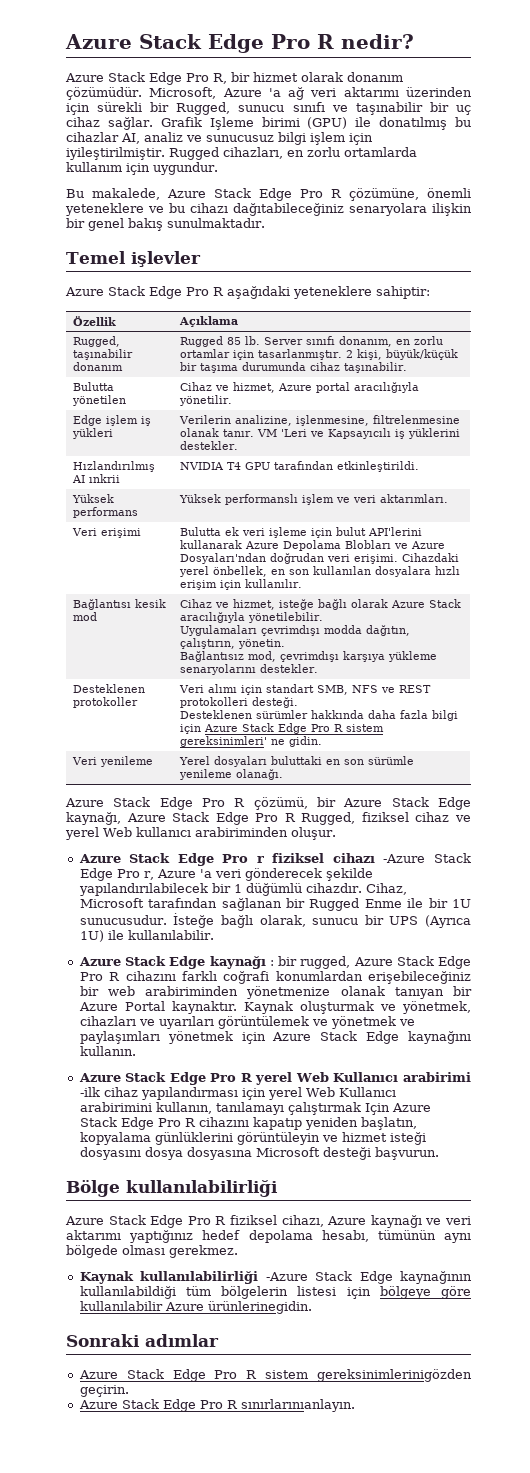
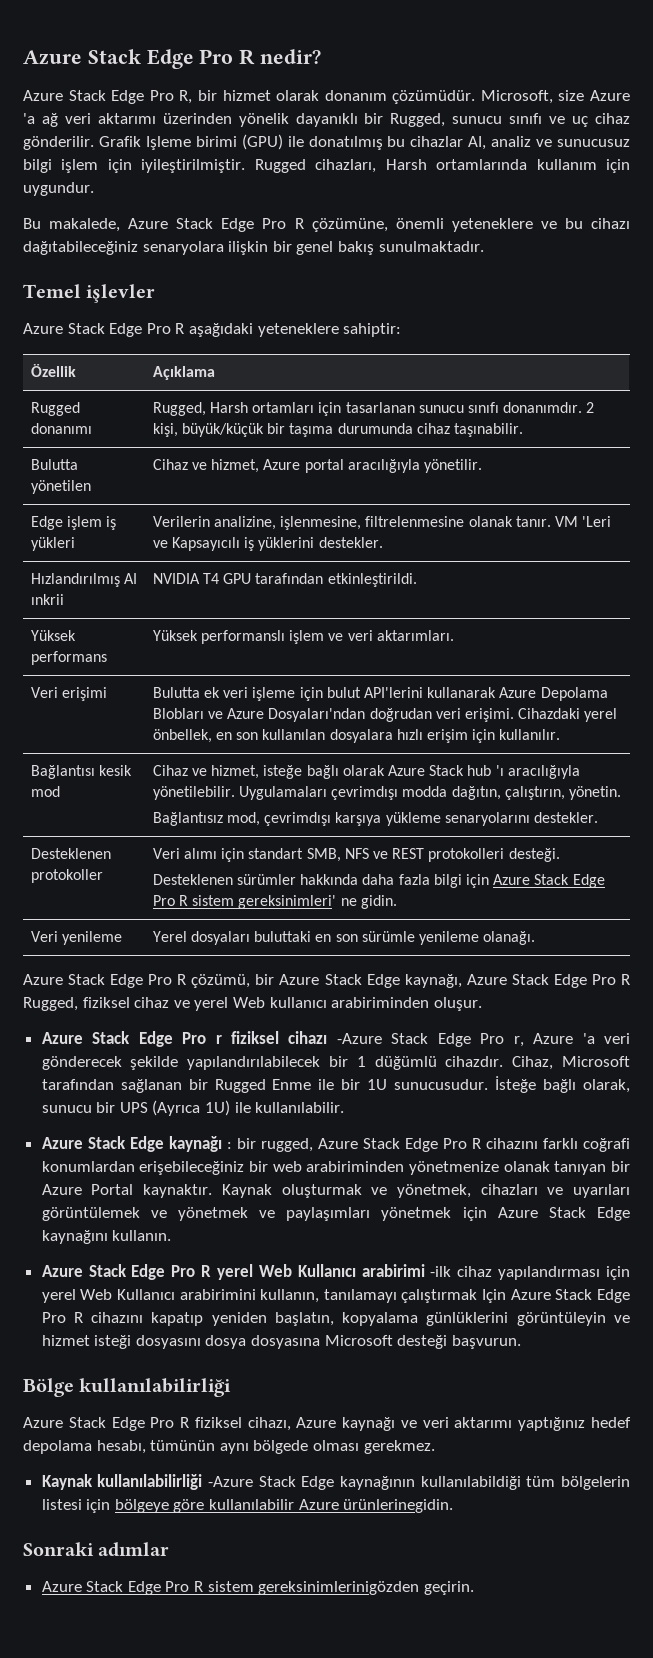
(217, 93) none -> [558,90,585,101] size
[66,102,143,115] için sürekli -> [238,113,358,127] yönelik dayanıklı
[355,102,449,115] taşınabilir bir -> (566, 120) none
[107,117,153,130] sağlar. -> [23,136,94,150] gönderilir.
[286,147,417,157] en zorlu ortamlarda -> [385,159,528,170] Harsh ortamlarında
[72,336,120,347] [72,349,133,360] [72,362,123,371] [179,336,443,347] [179,349,342,360] Rugged, taşınabilir donanım | Rugged 85 lb. Server sınıfı donanım, en zorlu ortamlar için tasarlanmıştır. -> [30,402,80,416] [30,423,92,434] [152,402,583,416] Rugged donanımı | Rugged, Harsh ortamları için tasarlanan sunucu sınıfı donanımdır.
(461, 603) none -> [467,765,504,776] hub 'ı
(323, 617) // -> (235, 793) none
[78,1399,355,1412] // Azure Stack Edge Pro R sınırlarınıanlayın. -> (474, 1588) none

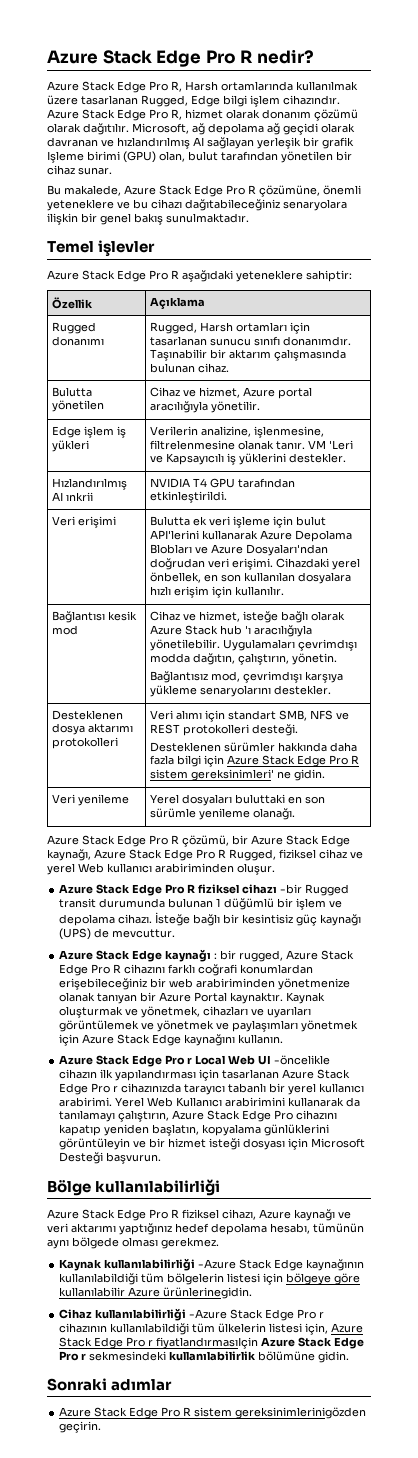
[197,90,630,104] [23,113,630,127] [23,134,630,150] [23,159,630,173] [23,182,94,196] bir hizmet olarak donanım çözümüdür. Microsoft, size Azure 'a ağ veri aktarımı üzerinden yönelik dayanıklı bir Rugged, sunucu sınıfı ve uç cihaz gönderilir. Grafik Işleme birimi (GPU) ile donatılmış bu cihazlar AI, analiz ve sunucusuz bilgi işlem için iyileştirilmiştir. Rugged cihazları, Harsh ortamlarında kullanım için uygundur. -> [185,81,358,91] [47,95,340,107] [47,109,358,121] [47,123,355,135] [47,137,354,149] [47,151,352,163] [47,165,112,175] Harsh ortamlarında kullanılmak üzere tasarlanan Rugged, Edge bilgi işlem cihazındır. Azure Stack Edge Pro R, hizmet olarak donanım çözümü olarak dağıtılır. Microsoft, ağ depolama ağ geçidi olarak davranan ve hızlandırılmış AI sağlayan yerleşik bir grafik Işleme birimi (GPU) olan, bulut tarafından yönetilen bir cihaz sunar.
[586,402,595,413] [152,423,523,437] 2 kişi, büyük/küçük bir taşıma durumunda cihaz taşınabilir. -> [150,349,347,361] [150,363,230,373] Taşınabilir bir aktarım çalışmasında bulunan cihaz.
[30,630,76,641] [30,651,107,665] [152,630,454,644] // Yüksek performans | Yüksek performanslı işlem ve veri aktarımları. -> (228, 497) none
[30,869,103,883] protokoller -> [52,723,134,735] [52,737,119,749] dosya aktarımı protokolleri
[215,1035,222,1044] r -> [187,884,196,893] R
[336,1033,630,1047] [41,1056,630,1070] [41,1076,630,1093] [41,1100,345,1116] -Azure Stack Edge Pro r, Azure 'a veri gönderecek şekilde yapılandırılabilecek bir 1 düğümlü cihazdır. Cihaz, Microsoft tarafından sağlanan bir Rugged Enme ile bir 1U sunucusudur. İsteğe bağlı olarak, sunucu bir UPS (Ayrıca 1U) ile kullanılabilir. -> [280,884,350,896] [59,898,343,910] [59,912,362,926] [59,928,176,940] -bir Rugged transit durumunda bulunan 1 düğümlü bir işlem ve depolama cihazı. İsteğe bağlı bir kesintisiz güç kaynağı (UPS) de mevcuttur.
[201,1264,630,1280] [41,1289,630,1303] [41,1312,83,1323] R yerel Web Kullanıcı arabirimi -ilk cihaz yapılandırması için yerel Web Kullanıcı arabirimini kullanın, tanılamayı çalıştırmak Için Azure Stack Edge Pro R -> [187,1055,331,1065] [59,1069,351,1081] [59,1083,365,1095] [59,1097,361,1107] [59,1110,294,1122] r Local Web UI -öncelikle cihazın ilk yapılandırması için tasarlanan Azure Stack Edge Pro r cihazınızda tarayıcı tabanlı bir yerel kullanıcı arabirimi. Yerel Web Kullanıcı arabirimini kullanarak da tanılamayı çalıştırın, Azure Stack Edge Pro
(630, 1319) none -> [149,1138,166,1148] bir
[135,1335,448,1349] dosyasını dosya dosyasına Microsoft desteği -> [243,1138,366,1150] [59,1152,104,1164] dosyası için Microsoft Desteği
(454, 1506) none -> [59,1308,325,1321] [59,1323,364,1335] [59,1337,365,1349] [59,1351,350,1363] // Cihaz kullanılabilirliği -Azure Stack Edge Pro r cihazının kullanılabildiği tüm ülkelerin listesi için, Azure Stack Edge Pro r fiyatlandırmasıIçin Azure Stack Edge Pro r sekmesindeki kullanılabilirlik bölümüne gidin.

